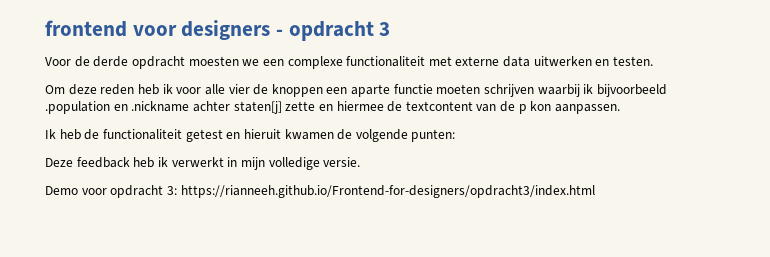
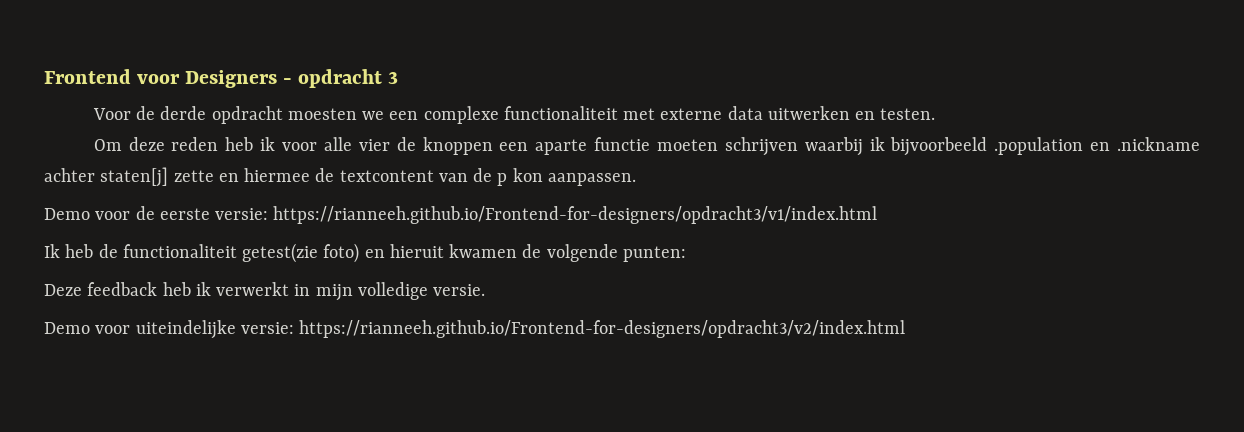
[45,20,271,40] frontend voor designers -> [44,69,278,88] Frontend voor Designers
(621, 109) none -> [44,206,878,224] // Demo voor de eerste versie: https://rianneeh.github.io/Frontend-for-designers/opdracht3/v1/index.html
[185,129,223,142] getest -> [242,243,360,263] getest(zie foto)
[110,185,595,198] opdracht 3: https://rianneeh.github.io/Frontend-for-designers/opdracht3/index.html -> [135,320,906,339] uiteindelijke versie: https://rianneeh.github.io/Frontend-for-designers/opdracht3/v2/index.html

